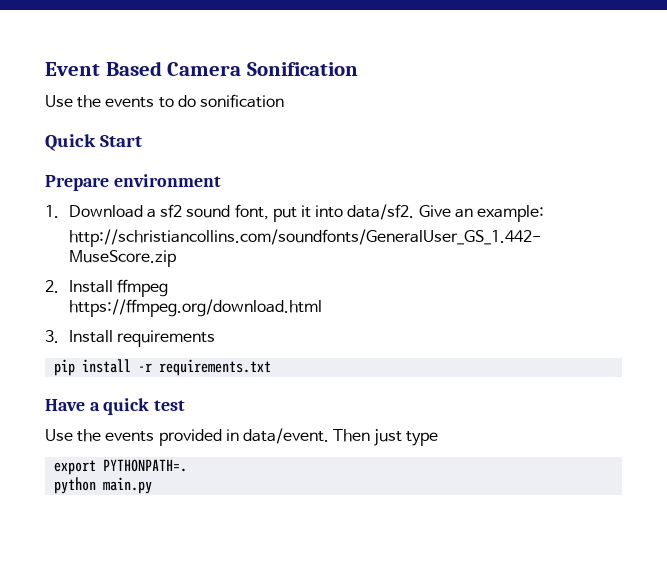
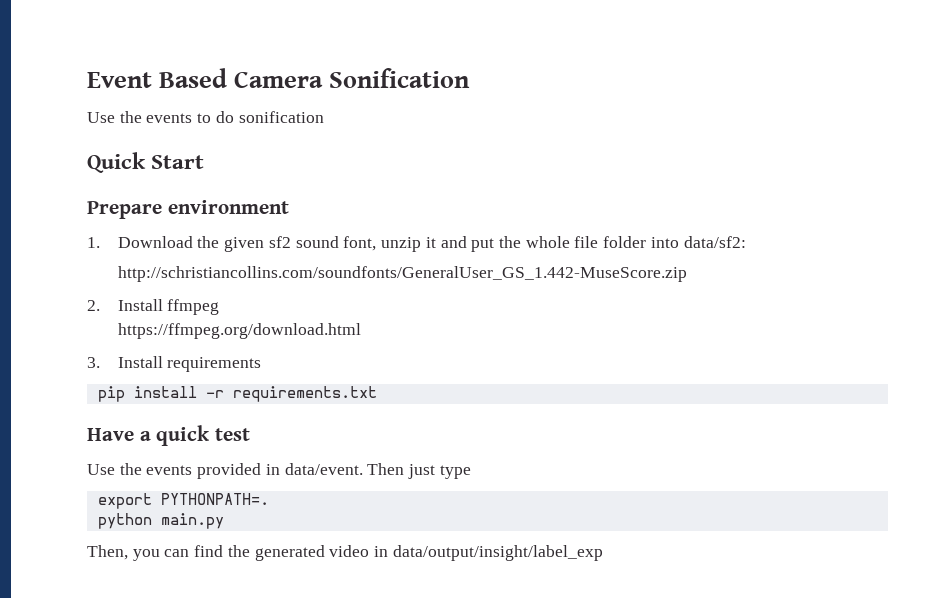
[147,209,157,218] a -> [197,236,265,252] the given
[272,204,544,222] put it into data/sf2. Give an example: -> [381,236,746,252] unzip it and put the whole file folder into data/sf2:
(153, 485) none -> [87,545,603,561] // Then, you can find the generated video in data/output/insight/label_exp

